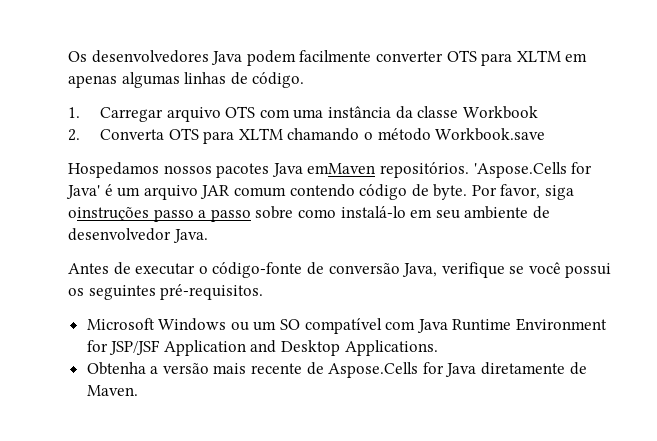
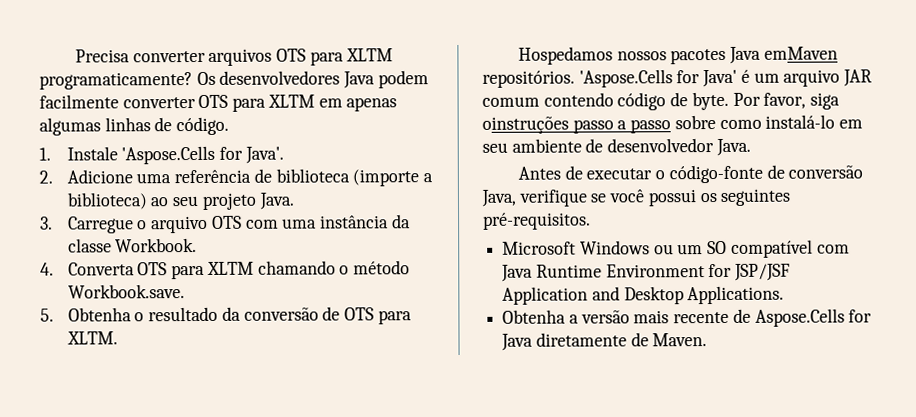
(68, 56) none -> [74,48,393,66] [39,72,193,90] Precisa converter arquivos OTS para XLTM programaticamente?
[99,107,163,122] Carregar -> [66,145,284,165] [39,168,434,187] [66,192,295,210] [40,216,148,234] Instale 'Aspose.Cells for Java'. // 2. Adicione uma referência de biblioteca (importe a biblioteca) ao seu projeto Java. // 3. Carregue o
[462,106,538,119] [68,129,80,141] Workbook // 2. -> [115,238,198,253] [40,262,54,276] Workbook. // 4.
[435,128,546,141] Workbook.save -> [67,284,185,299] [40,306,412,325] [66,331,118,345] Workbook.save. // 5. Obtenha o resultado da conversão de OTS para XLTM.

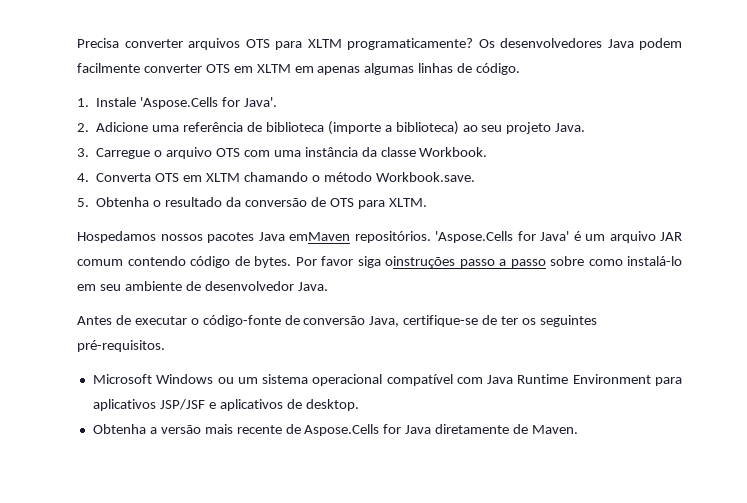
[232,97,267,112] para -> [233,66,253,73] em
[171,264,206,280] para -> [183,175,203,182] em
[691,91,807,111] byte. Por favor, -> [254,256,353,268] bytes. Por favor
[518,189,696,207] verifique se você possui -> [403,315,519,327] certifique-se de ter
[707,240,728,255] SO -> [262,374,383,386] sistema operacional
[708,263,791,281] [502,285,785,305] for JSP/JSF Application and Desktop Applications. -> [654,377,682,386] [92,399,359,411] para aplicativos JSP/JSF e aplicativos de desktop.

